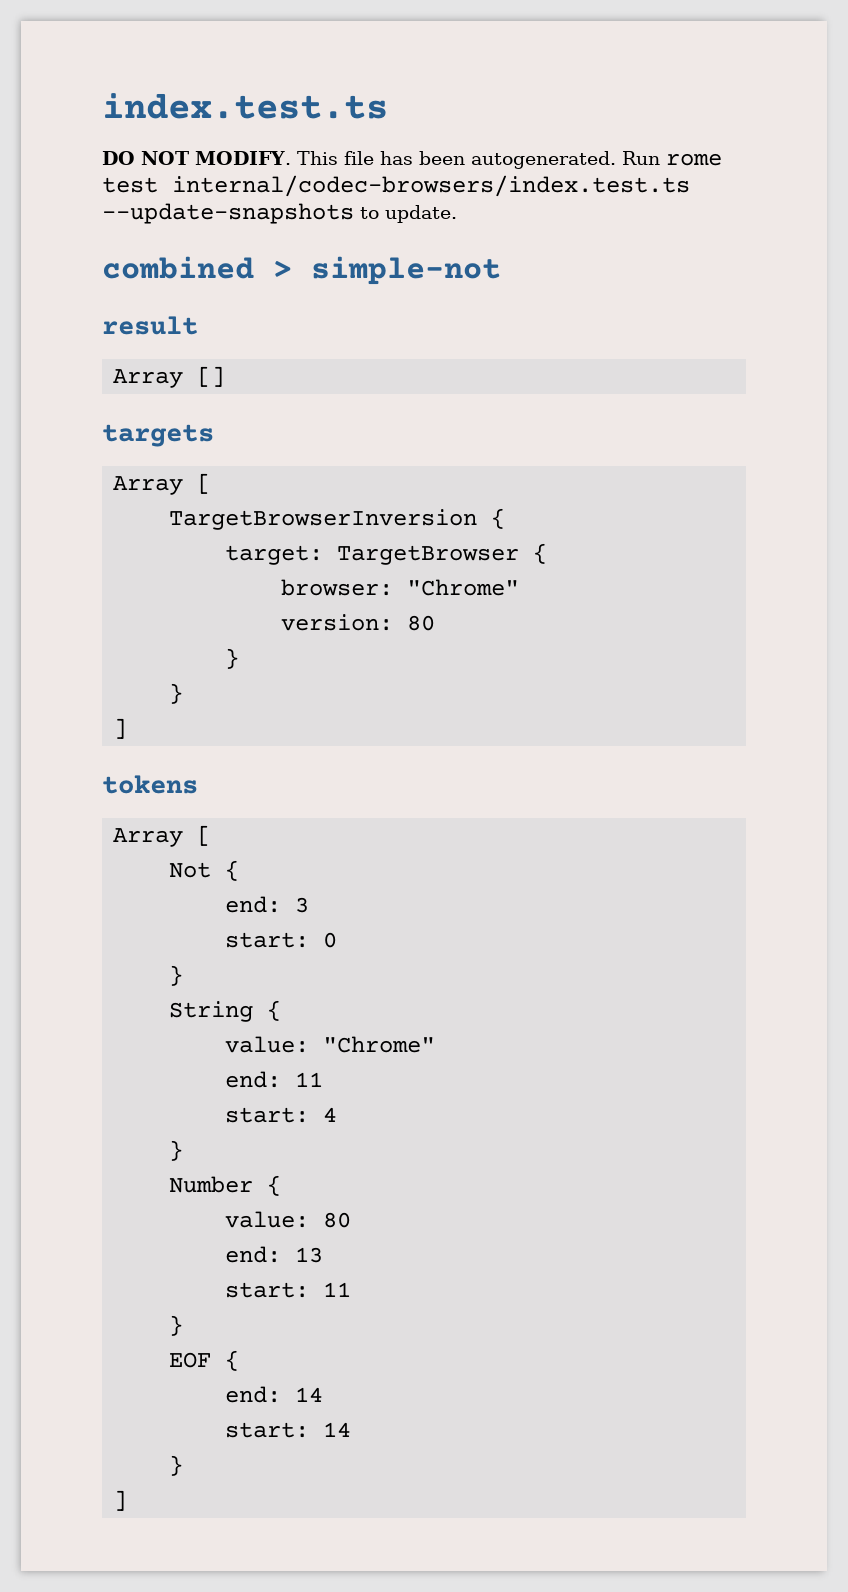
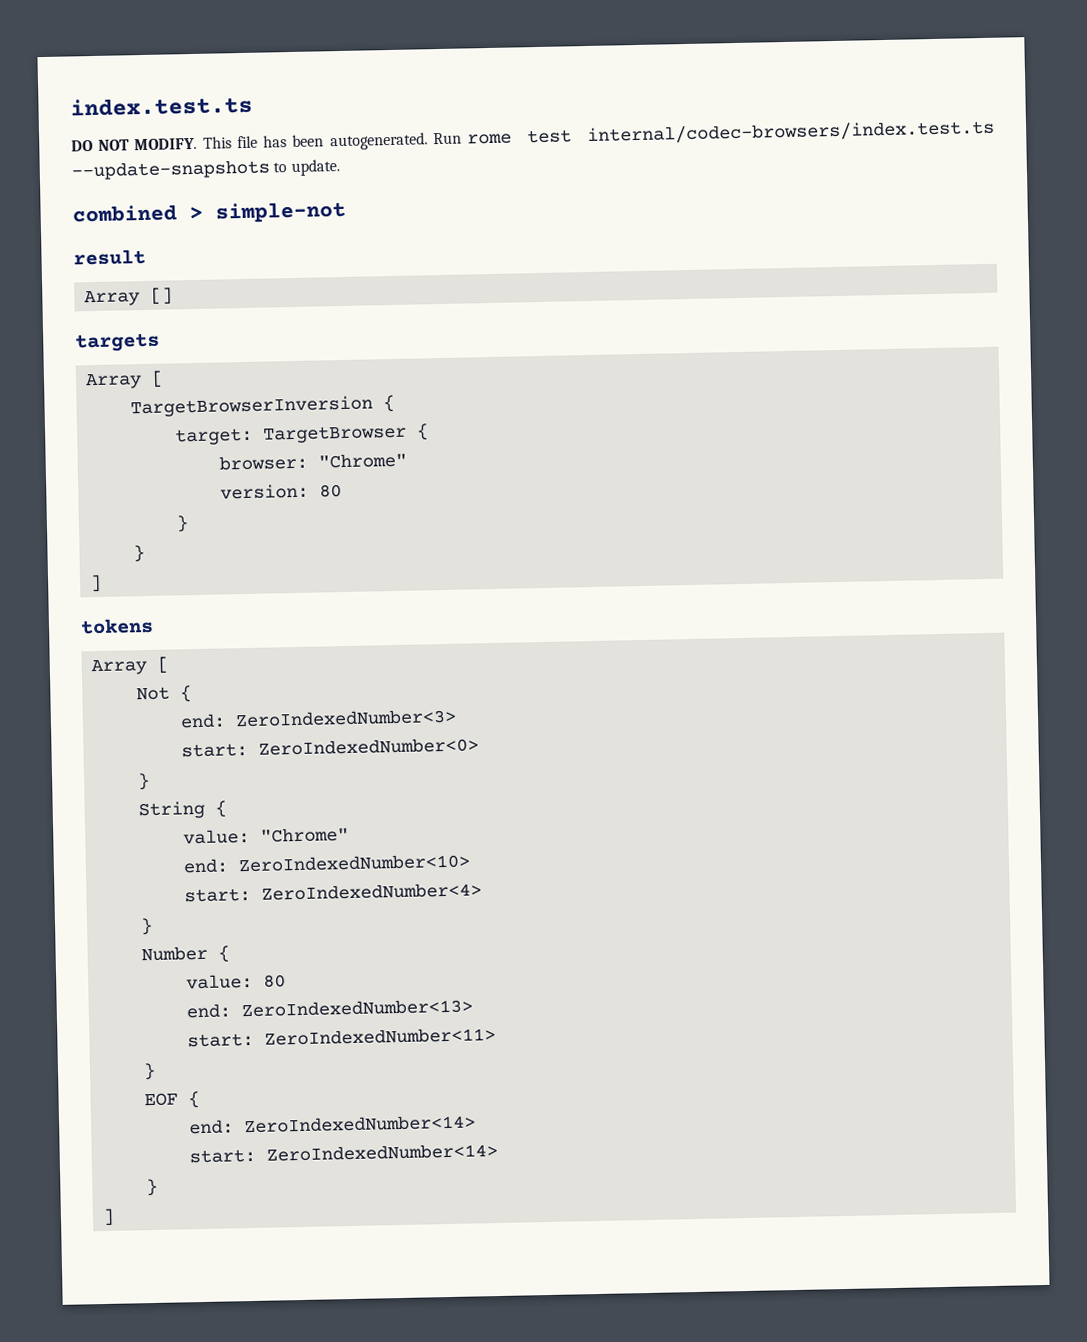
[295,897,310,913] [225,932,338,948] 3 // start: 0 -> [234,708,457,728] [180,737,479,758] ZeroIndexedNumber<3> // start: ZeroIndexedNumber<0>
[295,1072,324,1087] [225,1107,338,1123] 11 // start: 4 -> [237,853,470,873] [183,882,482,903] ZeroIndexedNumber<10> // start: ZeroIndexedNumber<4>
[295,1247,324,1263] [225,1282,352,1298] 13 // start: 11 -> [240,998,473,1018] [186,1027,496,1048] ZeroIndexedNumber<13> // start: ZeroIndexedNumber<11>
[295,1387,324,1402] [225,1422,352,1438] 14 // start: 14 -> [243,1114,476,1134] [188,1143,498,1164] ZeroIndexedNumber<14> // start: ZeroIndexedNumber<14>

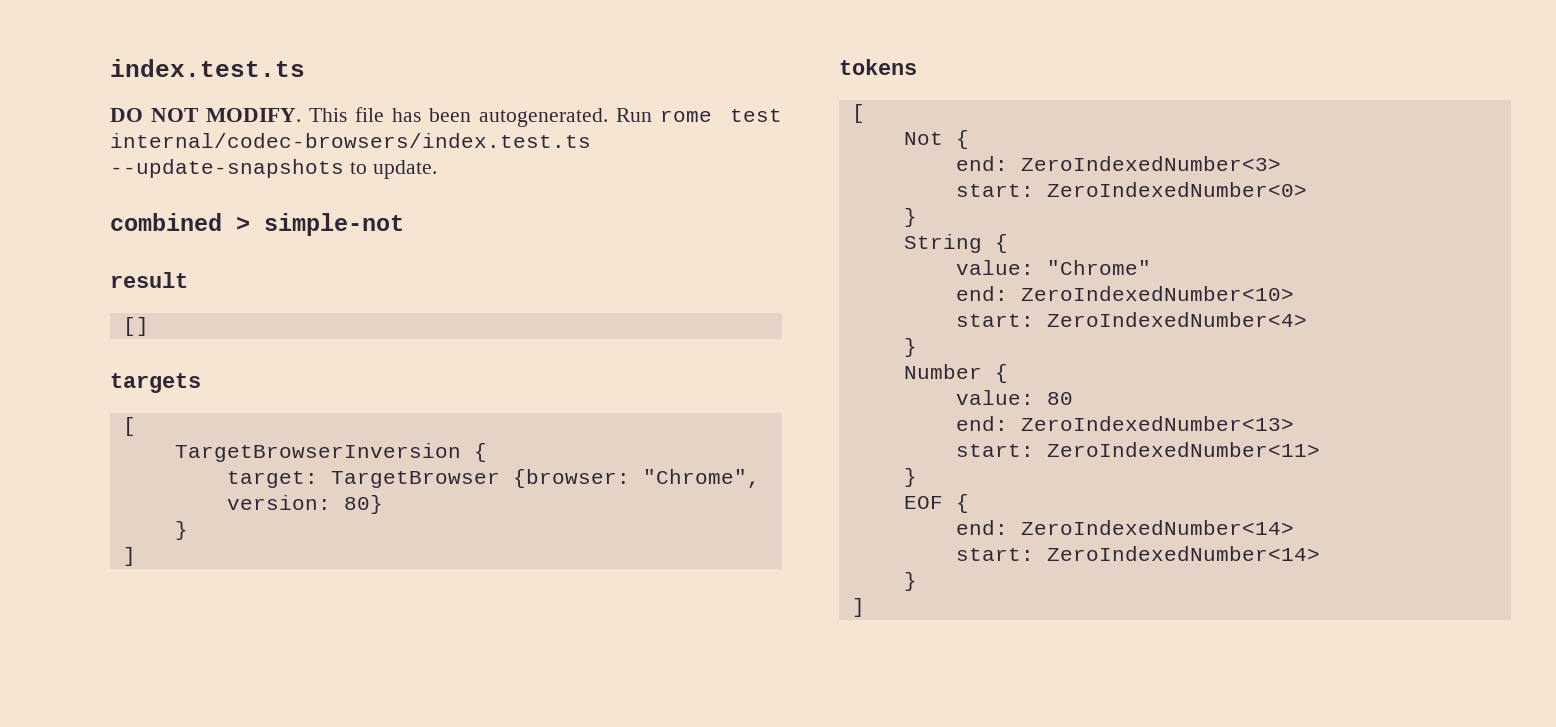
[83,290,140,307] Array -> (188, 280) none
[84,373,142,390] Array -> (201, 383) none
[415,423,429,441] [218,452,407,471] [219,483,342,500] [175,515,189,533] { // browser: "Chrome" // version: 80 // } -> [512,469,760,488] [226,495,383,514] {browser: "Chrome", version: 80}
[90,659,147,676] Array -> (917, 67) none

